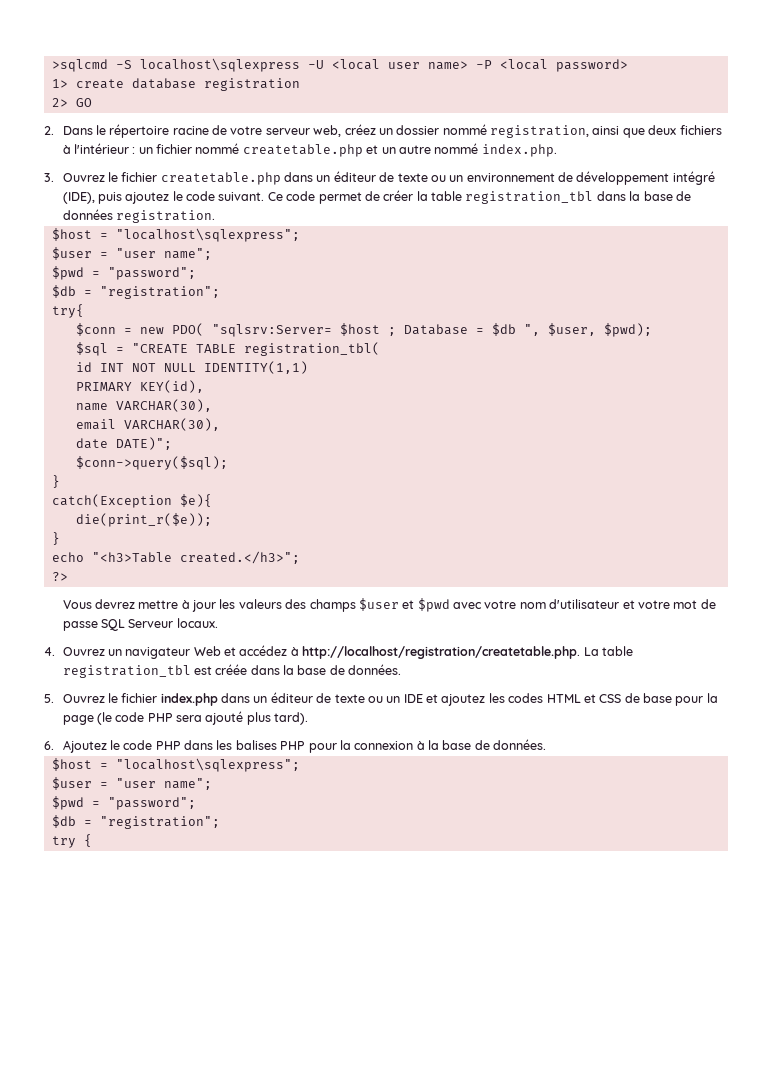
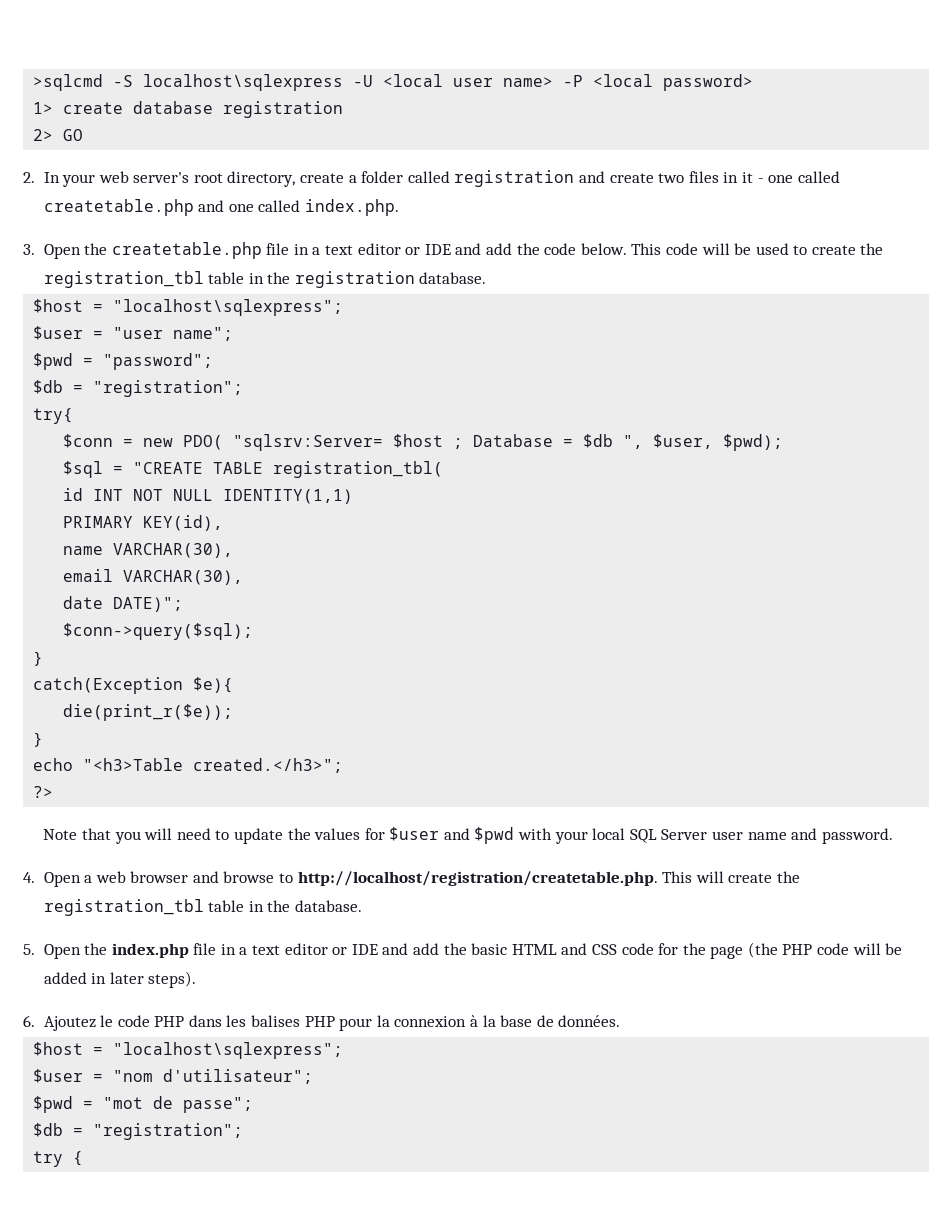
[62,124,722,138] [62,143,557,157] [44,171,715,185] [62,190,691,204] [62,209,215,223] Dans le répertoire racine de votre serveur web, créez un dossier nommé registration, ainsi que deux fichiers à l'intérieur : un fichier nommé createtable.php et un autre nommé index.php. // 3. Ouvrez le fichier createtable.php dans un éditeur de texte ou un environnement de développement intégré (IDE), puis ajoutez le code suivant. Ce code permet de créer la table registration_tbl dans la base de données registration. -> [43,170,840,187] [43,199,399,216] [23,242,884,259] [43,271,487,288] In your web server's root directory, create a folder called registration and create two files in it - one called createtable.php and one called index.php. // 3. Open the createtable.php file in a text editor or IDE and add the code below. This code will be used to create the registration_tbl table in the registration database.
[62,598,716,612] [62,618,218,631] [44,645,633,659] [62,664,402,678] [44,692,718,706] [62,711,309,725] Vous devrez mettre à jour les valeurs des champs $user et $pwd avec votre nom d'utilisateur et votre mot de passe SQL Serveur locaux. // 4. Ouvrez un navigateur Web et accédez à http://localhost/registration/createtable.php. La table registration_tbl est créée dans la base de données. // 5. Ouvrez le fichier index.php dans un éditeur de texte ou un IDE et ajoutez les codes HTML et CSS de base pour la page (le code PHP sera ajouté plus tard). -> [43,827,893,844] [23,871,800,887] [43,899,362,916] [23,942,903,959] [43,971,197,988] Note that you will need to update the values for $user and $pwd with your local SQL Server user name and password. // 4. Open a web browser and browse to http://localhost/registration/createtable.php. This will create the registration_tbl table in the database. // 5. Open the index.php file in a text editor or IDE and add the basic HTML and CSS code for the page (the PHP code will be added in later steps).
[115,778,212,790] [51,796,196,810] "user name"; // $pwd = "password"; -> [113,1069,314,1084] [33,1096,254,1113] "nom d'utilisateur"; // $pwd = "mot de passe";

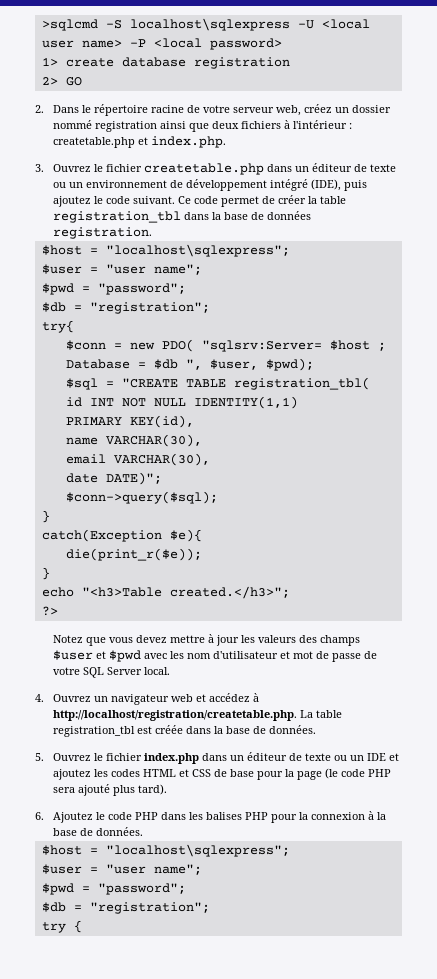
[43,170,840,187] [43,199,399,216] [23,242,884,259] [43,271,487,288] In your web server's root directory, create a folder called registration and create two files in it - one called createtable.php and one called index.php. // 3. Open the createtable.php file in a text editor or IDE and add the code below. This code will be used to create the registration_tbl table in the registration database. -> [53,104,392,116] [53,120,353,132] [53,136,227,148] [35,163,397,175] [53,179,368,191] [53,195,347,207] [53,211,312,223] [53,227,153,239] Dans le répertoire racine de votre serveur web, créez un dossier nommé registration ainsi que deux fichiers à l'intérieur : createtable.php et index.php. // 3. Ouvrez le fichier createtable.php dans un éditeur de texte ou un environnement de développement intégré (IDE), puis ajoutez le code suivant. Ce code permet de créer la table registration_tbl dans la base de données registration.
[43,827,893,844] [23,871,800,887] [43,899,362,916] [23,942,903,959] [43,971,197,988] Note that you will need to update the values for $user and $pwd with your local SQL Server user name and password. // 4. Open a web browser and browse to http://localhost/registration/createtable.php. This will create the registration_tbl table in the database. // 5. Open the index.php file in a text editor or IDE and add the basic HTML and CSS code for the page (the PHP code will be added in later steps). -> [53,634,361,646] [53,650,378,662] [53,667,171,678] [35,693,260,705] [53,710,343,721] [53,725,317,737] [35,752,400,764] [53,768,392,780] [53,784,168,796] Notez que vous devez mettre à jour les valeurs des champs $user et $pwd avec les nom d'utilisateur et mot de passe de votre SQL Server local. // 4. Ouvrez un navigateur web et accédez à http://localhost/registration/createtable.php. La table registration_tbl est créée dans la base de données. // 5. Ouvrez le fichier index.php dans un éditeur de texte ou un IDE et ajoutez les codes HTML et CSS de base pour la page (le code PHP sera ajouté plus tard).
[113,1069,314,1084] [33,1096,254,1113] "nom d'utilisateur"; // $pwd = "mot de passe"; -> [105,864,202,875] [41,883,186,895] "user name"; // $pwd = "password";

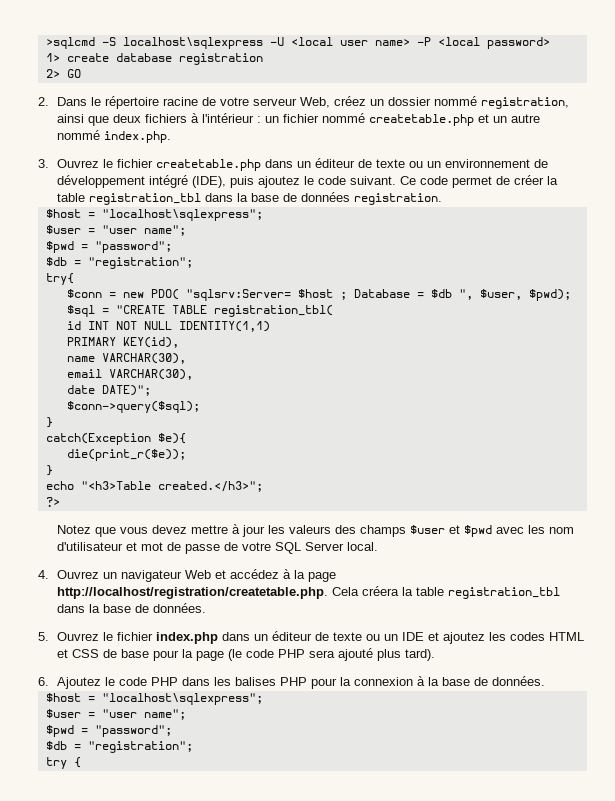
[276,105,302,116] web, -> [300,97,331,108] Web,
[95,121,158,132] registration -> [481,97,570,109] registration,
[53,137,149,148] createtable.php et -> [265,113,541,126] [57,130,101,140] un fichier nommé createtable.php et un autre nommé
[171,694,194,702] web -> [185,570,212,579] Web
[53,710,343,721] [53,725,184,737] http://localhost/registration/createtable.php. La table registration_tbl est créée -> [294,570,337,582] [57,586,561,599] la page http://localhost/registration/createtable.php. Cela créera la table registration_tbl

